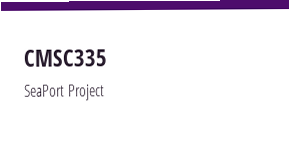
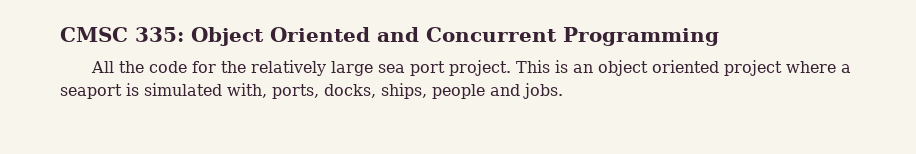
[23,49,107,67] [24,84,106,101] CMSC335 // SeaPort Project -> [60,27,719,46] [91,60,852,76] [60,83,563,99] CMSC 335: Object Oriented and Concurrent Programming // All the code for the relatively large sea port project. This is an object oriented project where a seaport is simulated with, ports, docks, ships, people and jobs.

